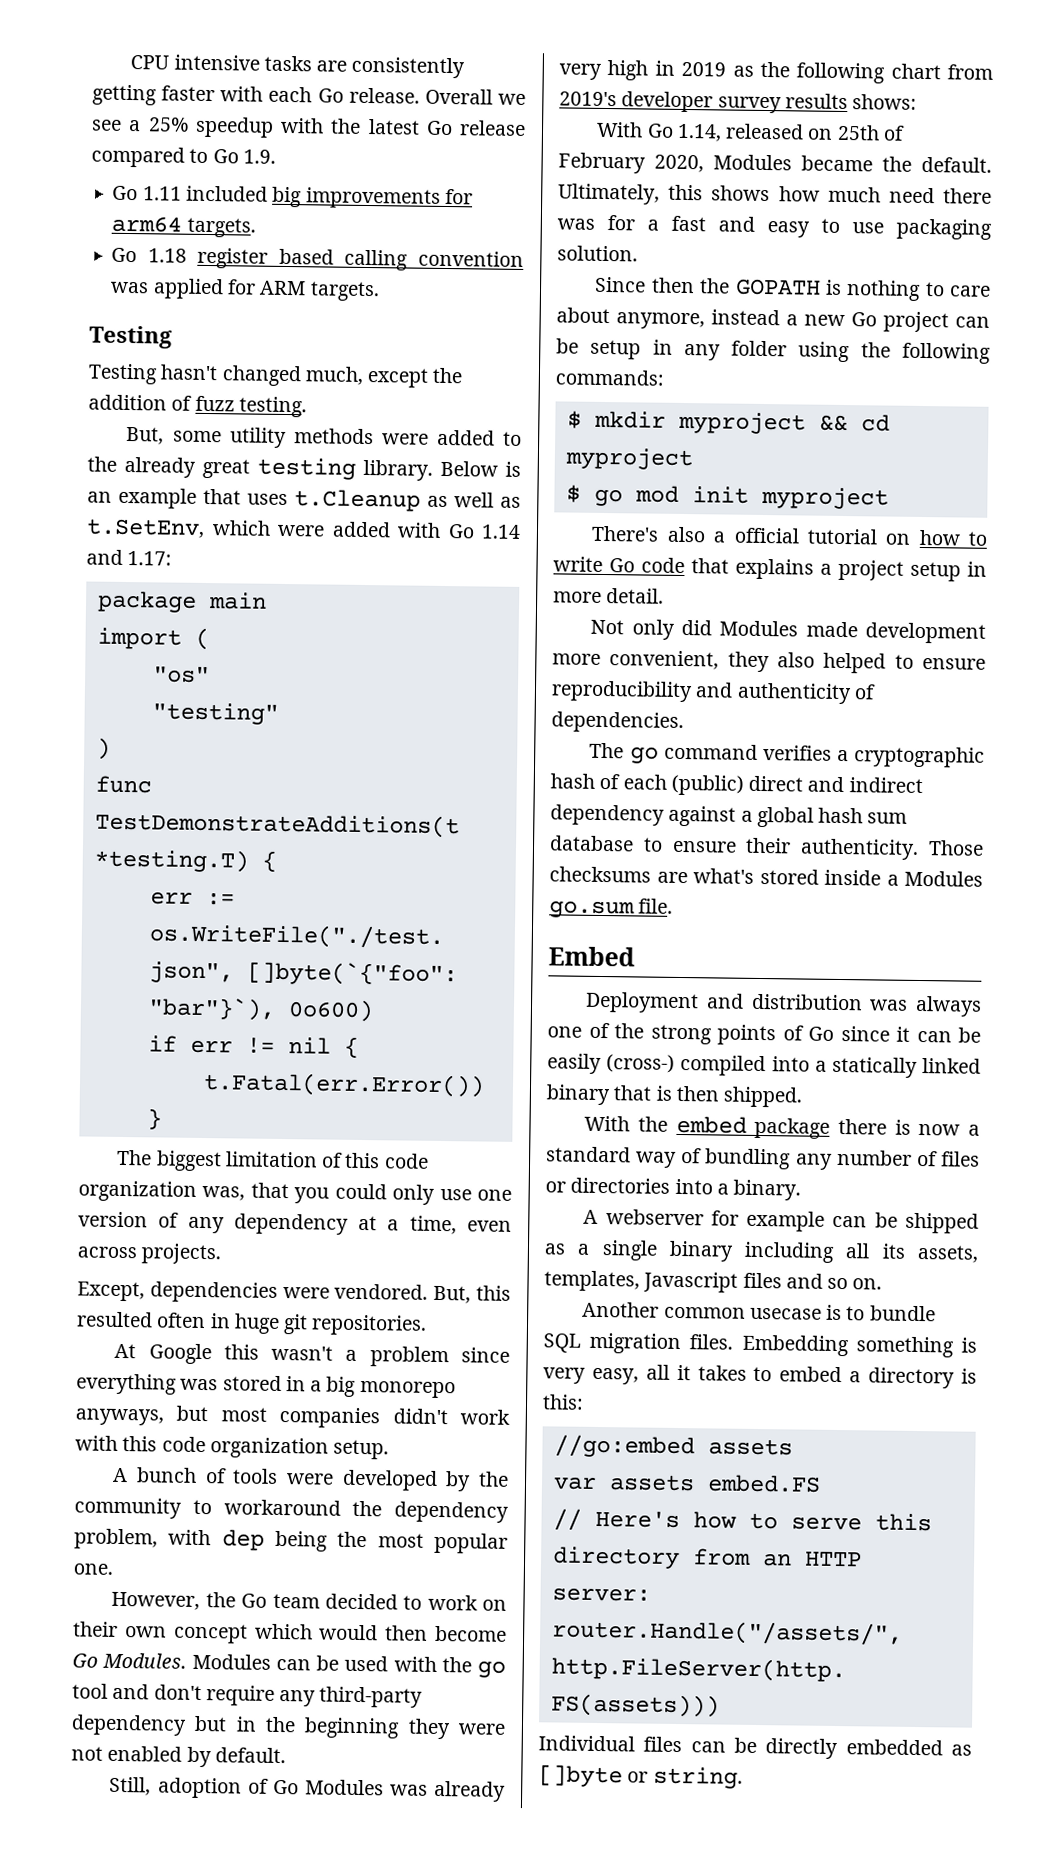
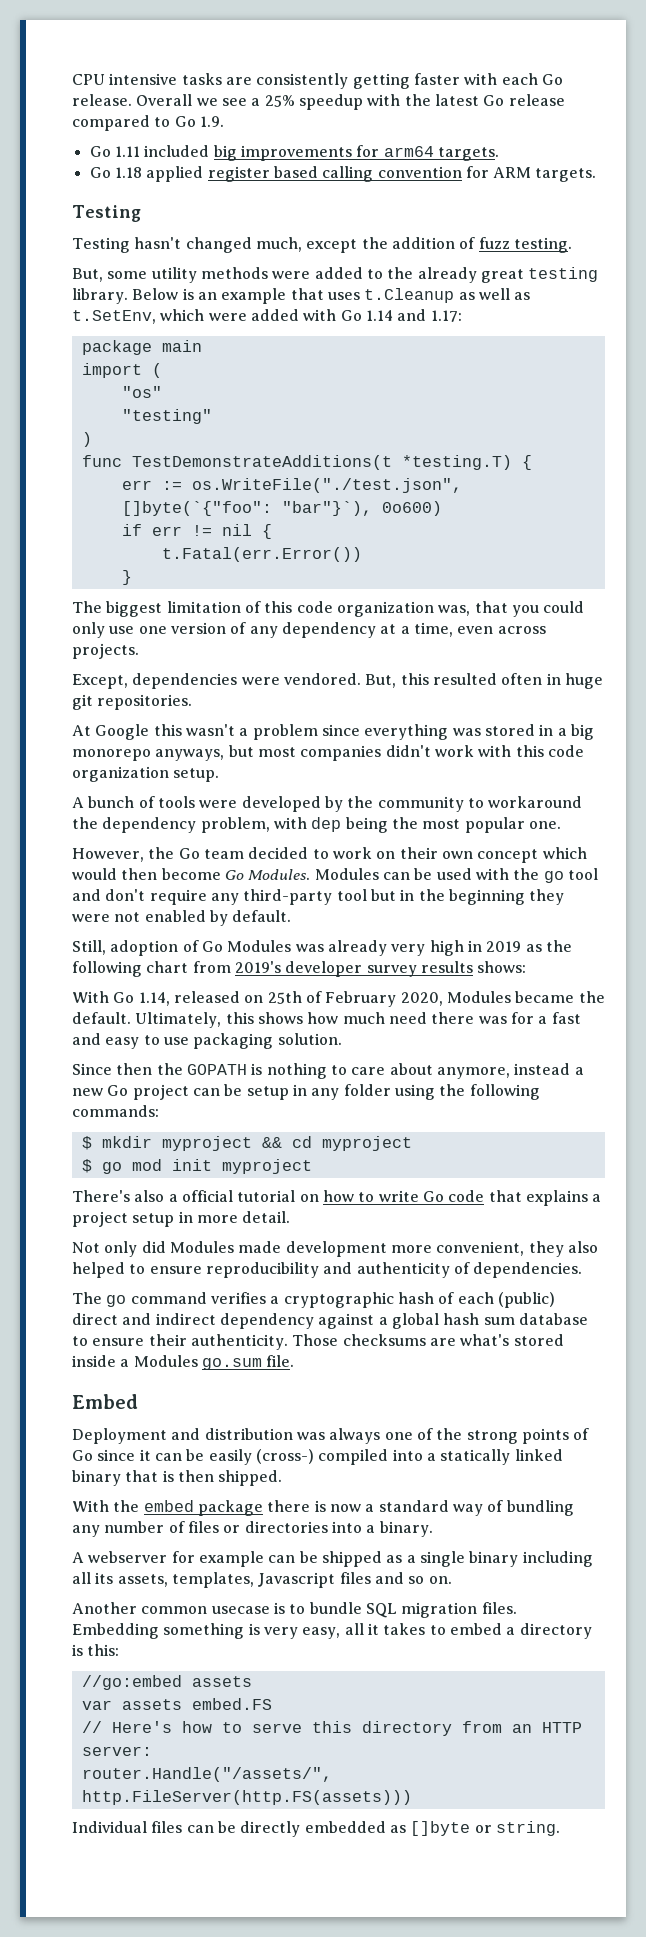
(187, 255) none -> [146,166,204,182] applied
[110,278,224,300] was applied -> (462, 172) none
[71,1714,187,1736] dependency -> [336,889,367,901] tool

